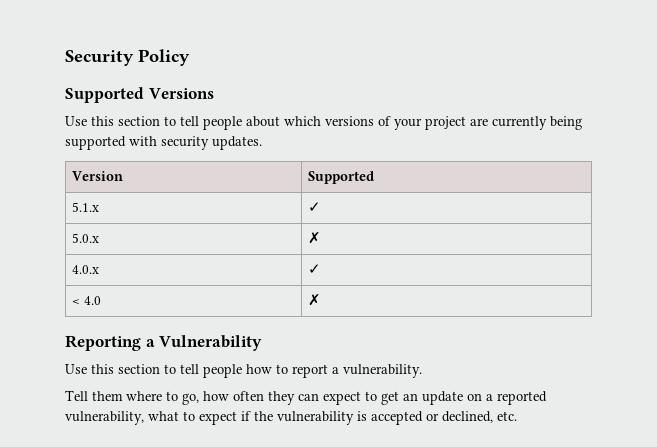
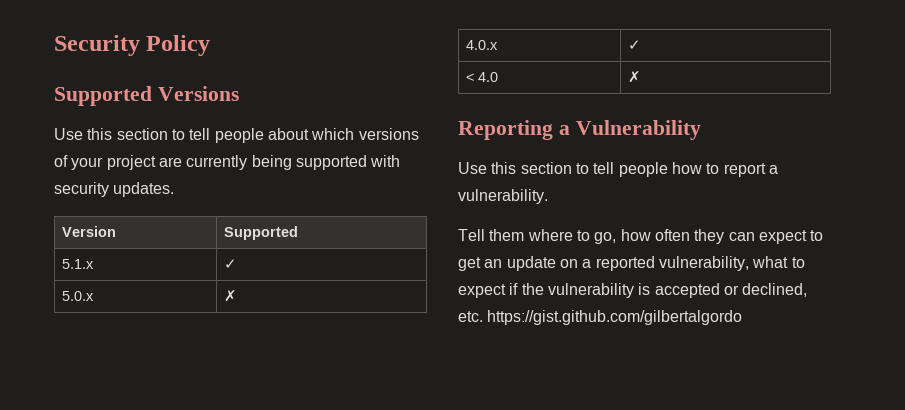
(517, 416) none -> [487,310,743,325] https://gist.github.com/gilbertalgordo

